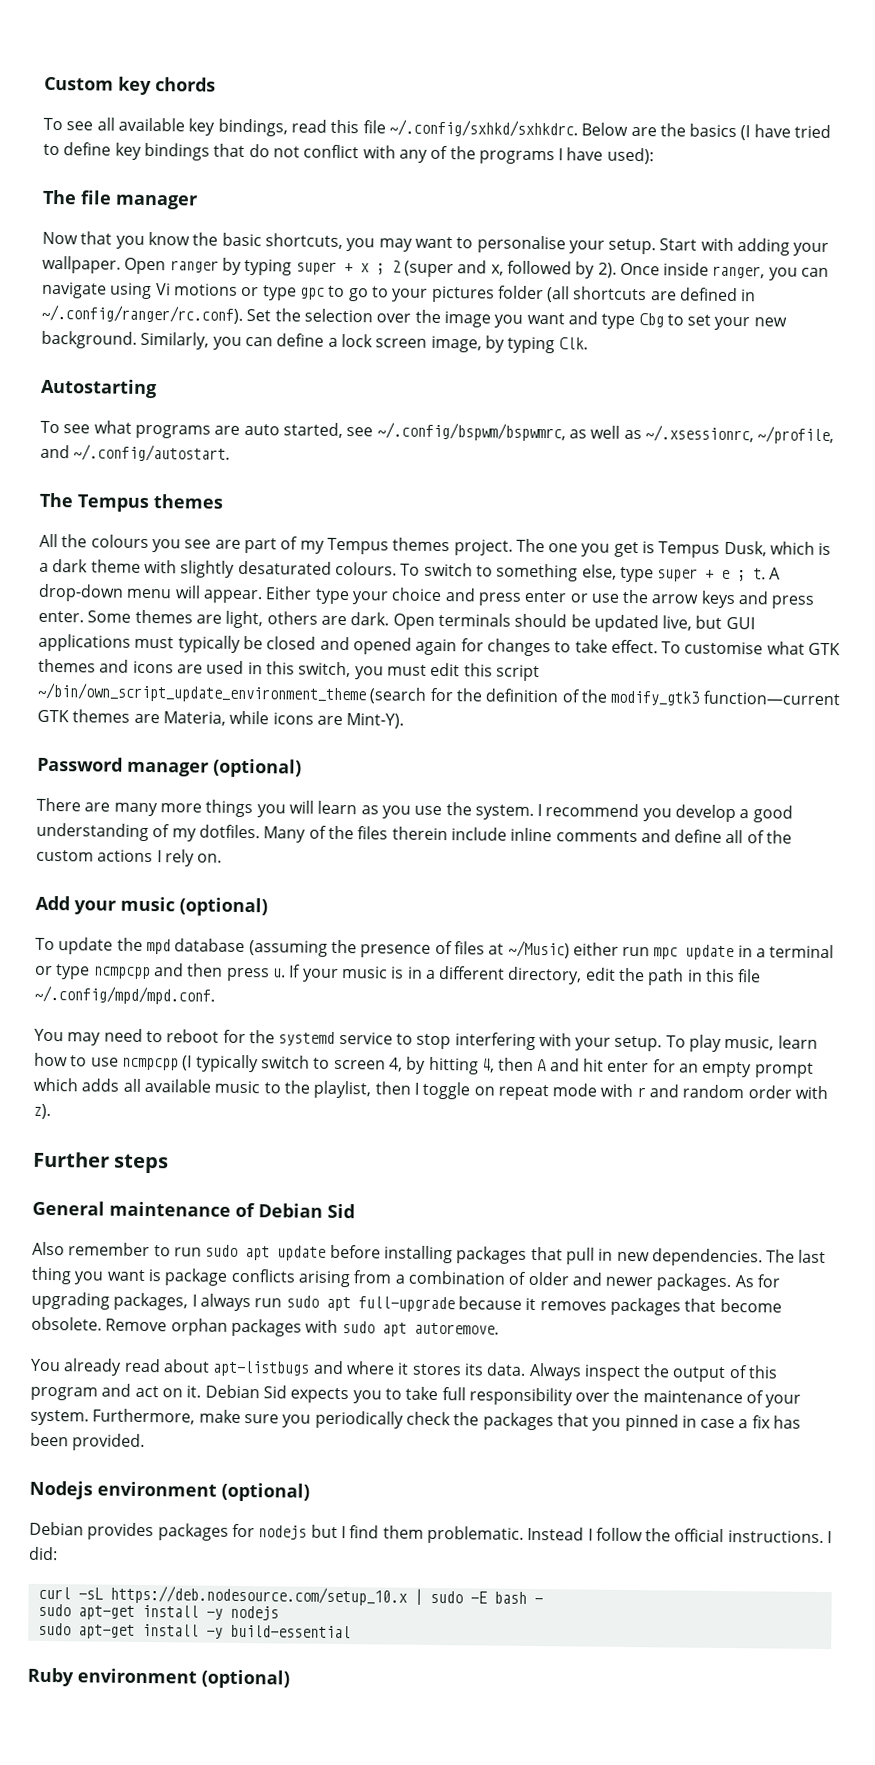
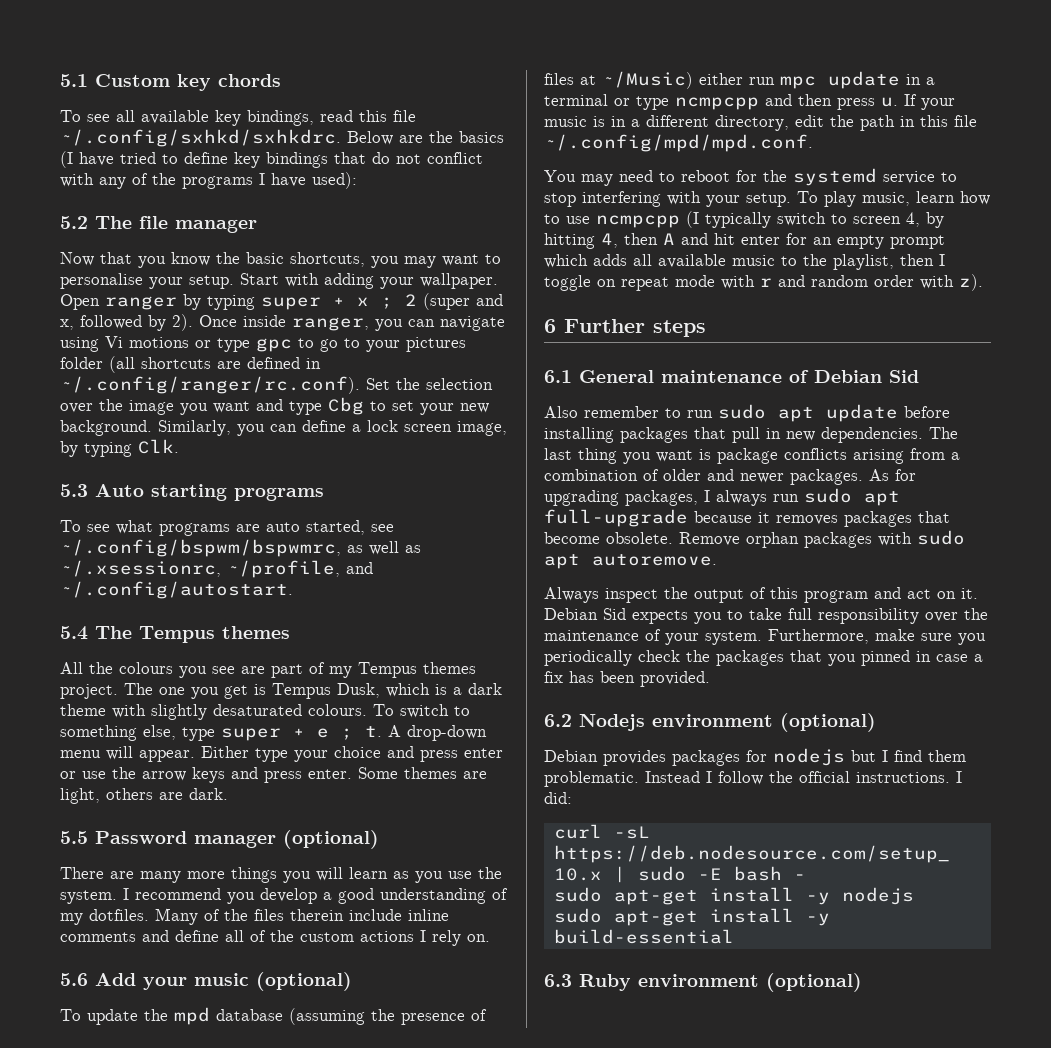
(44, 83) none -> [60,74,88,87] 5.1
(654, 156) none -> [60,216,88,229] 5.2
[40,378,157,399] Autostarting -> [60,484,324,501] 5.3 Auto starting programs
(231, 453) none -> [60,626,88,640] 5.4
[392,612,755,633] [38,633,841,657] [38,658,540,682] [37,682,840,706] [37,709,405,729] Open terminals should be updated live, but GUI applications must typically be closed and opened again for changes to take effect. To customise what GTK themes and icons are used in this switch, you must edit this script ~/bin/own_script_update_environment_theme (search for the definition of the modify_gtk3 function—current GTK themes are Materia, while icons are Mint-Y). // -> [60,831,88,844] // 5.5
(223, 858) none -> [60,973,88,986] 5.6
(51, 1111) none -> [544,319,556,333] 6
(170, 1163) none -> [544,370,572,383] 6.1
[30,1358,527,1377] You already read about apt-listbugs and where it stores its data. -> (717, 560) none
(146, 1442) none -> [544,714,572,727] 6.2
(351, 1631) none -> [544,974,572,987] 6.3

